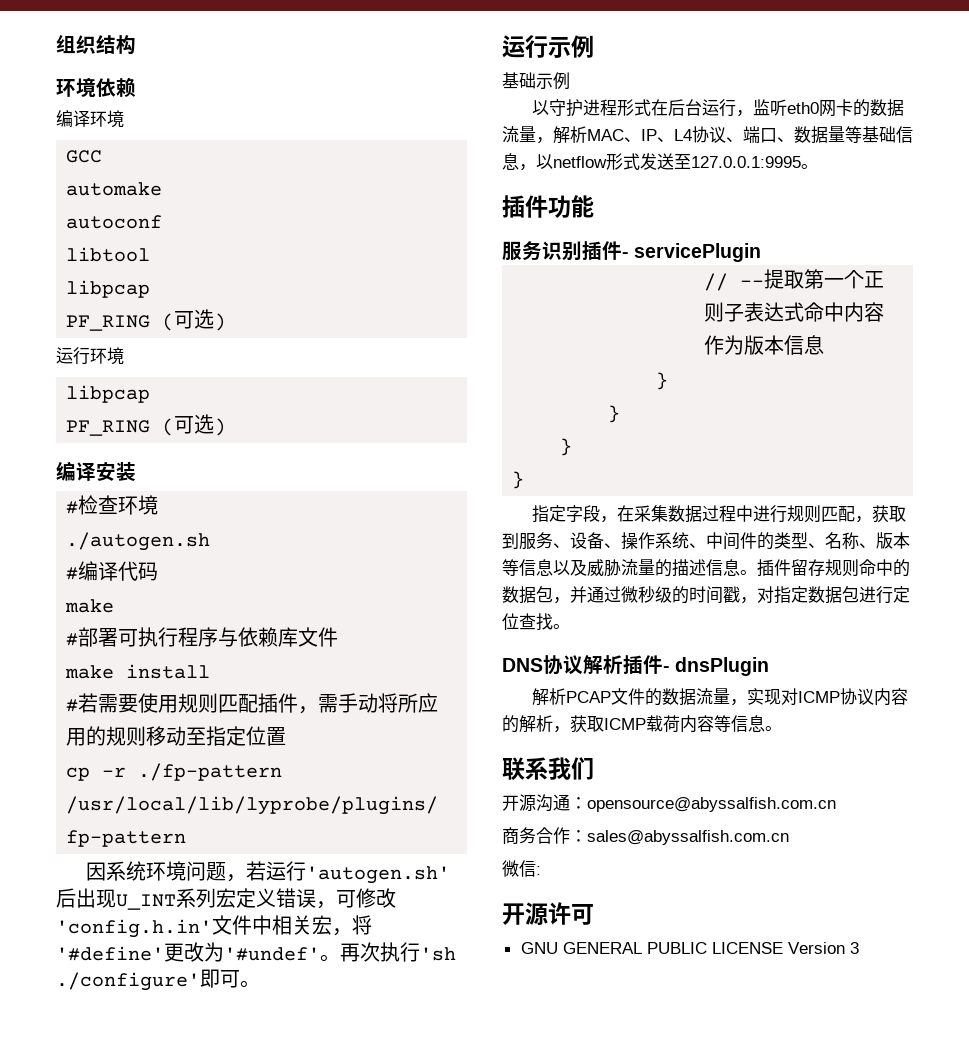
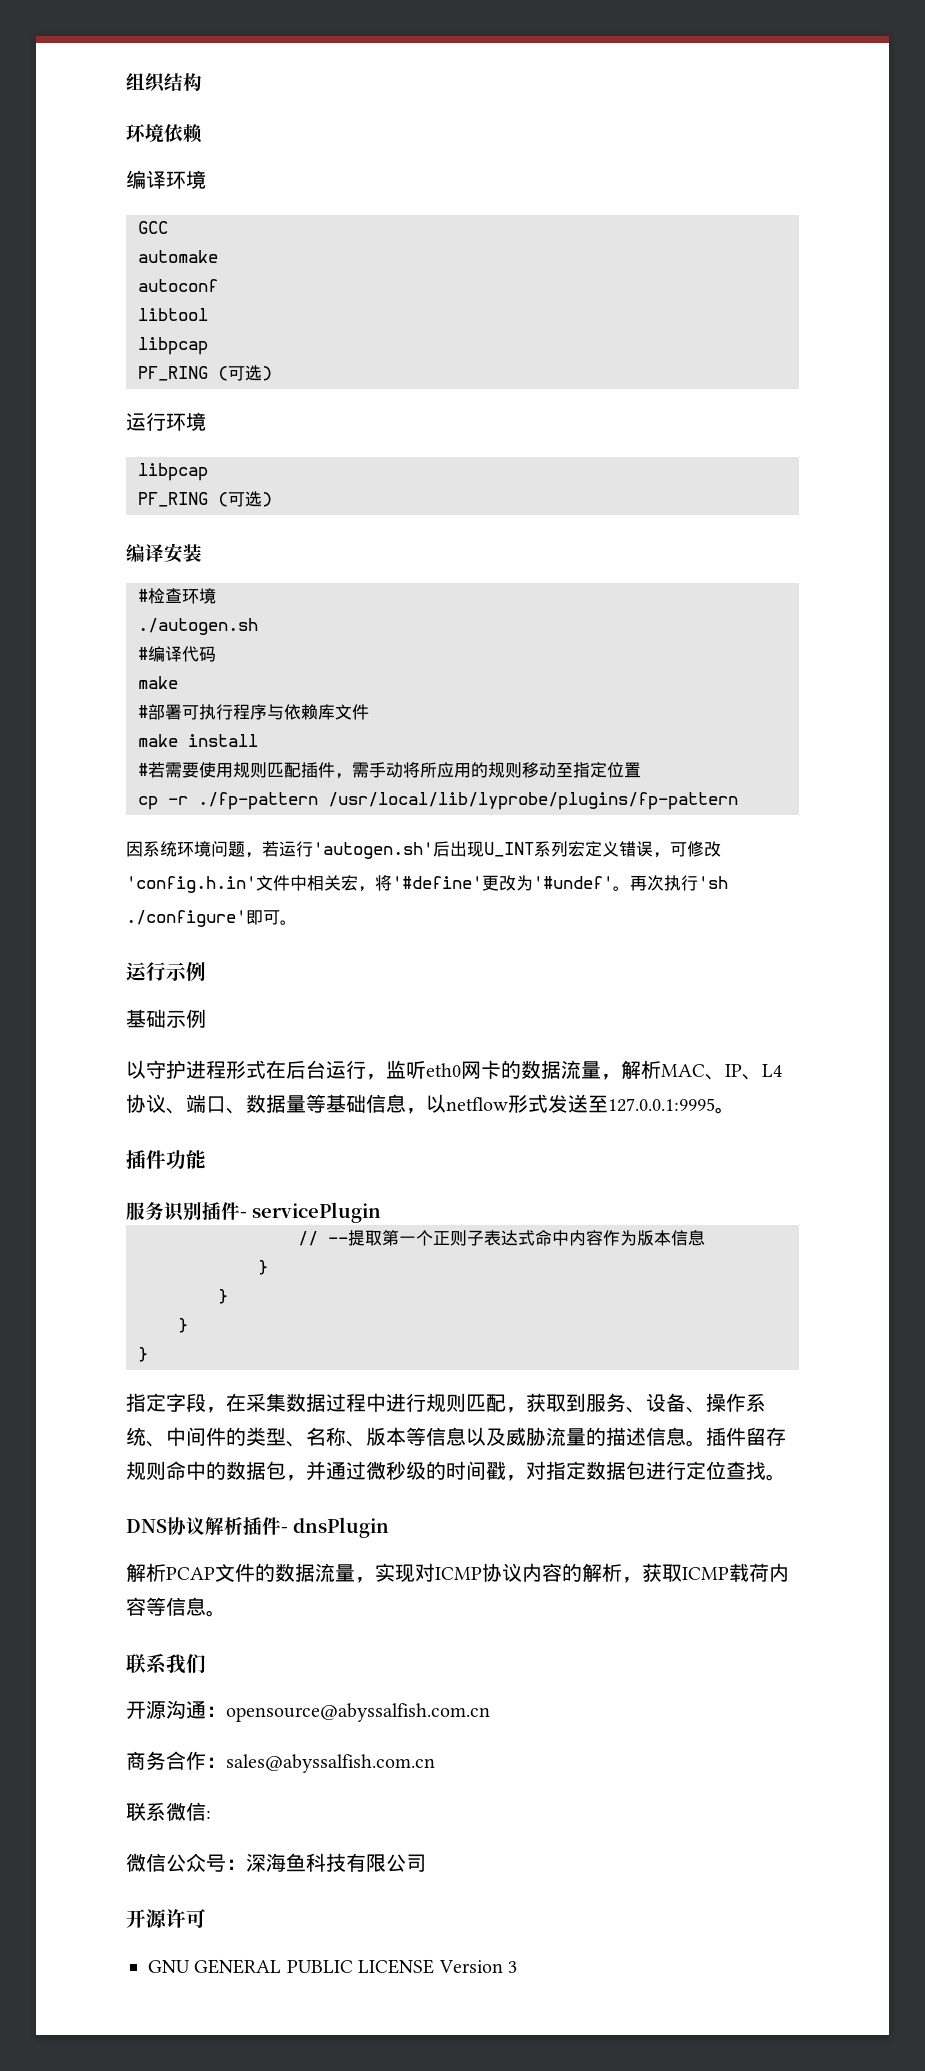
(789, 837) none -> [126,1802,166,1821] 联系
(541, 870) none -> [126,1853,426,1872] // 微信公众号：深海鱼科技有限公司

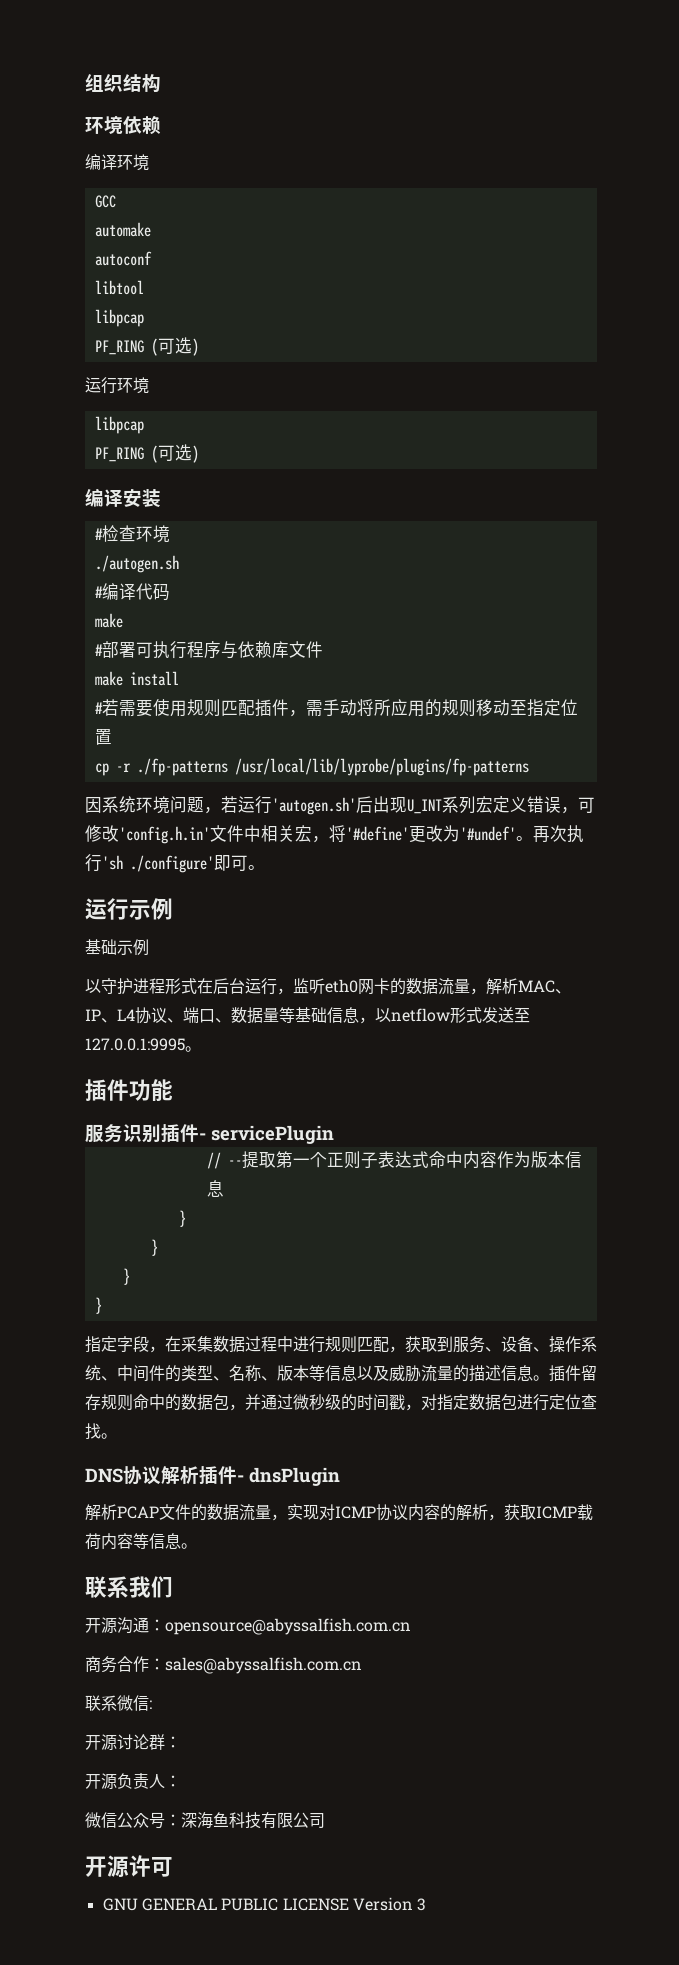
[198,792,738,810] ./fp-pattern /usr/local/lib/lyprobe/plugins/fp-pattern -> [136,758,529,776] ./fp-patterns /usr/local/lib/lyprobe/plugins/fp-patterns
(211, 1814) none -> [85,1734,181,1751] [85,1773,181,1790] // 开源讨论群： // 开源负责人：

